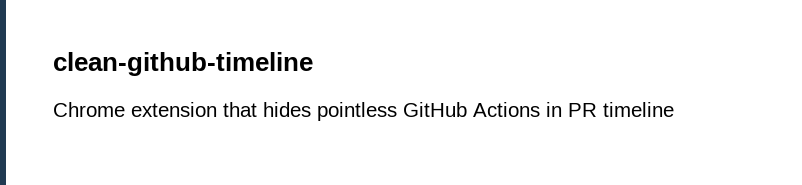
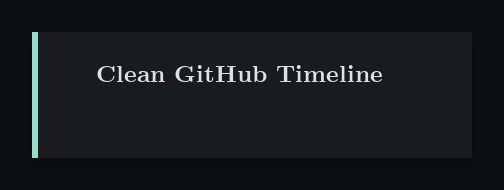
[53,52,313,76] [53,102,674,121] clean-github-timeline // Chrome extension that hides pointless GitHub Actions in PR timeline -> [96,65,383,82] Clean GitHub Timeline

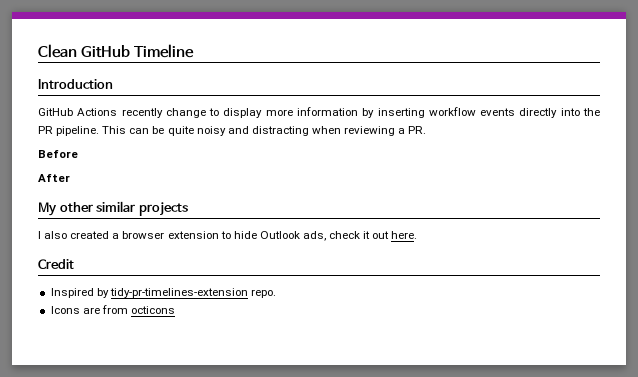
(383, 73) none -> [38,79,113,89] [38,107,600,118] [38,126,427,136] [38,150,78,158] [38,174,70,182] [38,201,188,216] [38,231,418,241] [38,259,74,269] [50,288,276,298] [50,305,175,314] // Introduction // GitHub Actions recently change to display more information by inserting workflow events directly into the PR pipeline. This can be quite noisy and distracting when reviewing a PR. // Before // After // My other similar projects // I also created a browser extension to hide Outlook ads, check it out here. // Credit // Inspired by tidy-pr-timelines-extension repo. // Icons are from octicons

